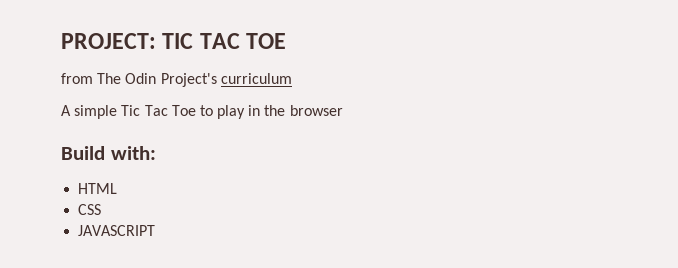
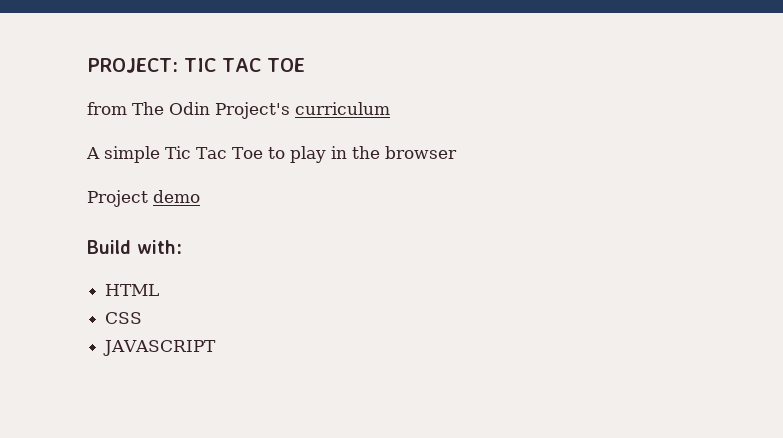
(343, 110) none -> [87,190,200,207] // Project demo

